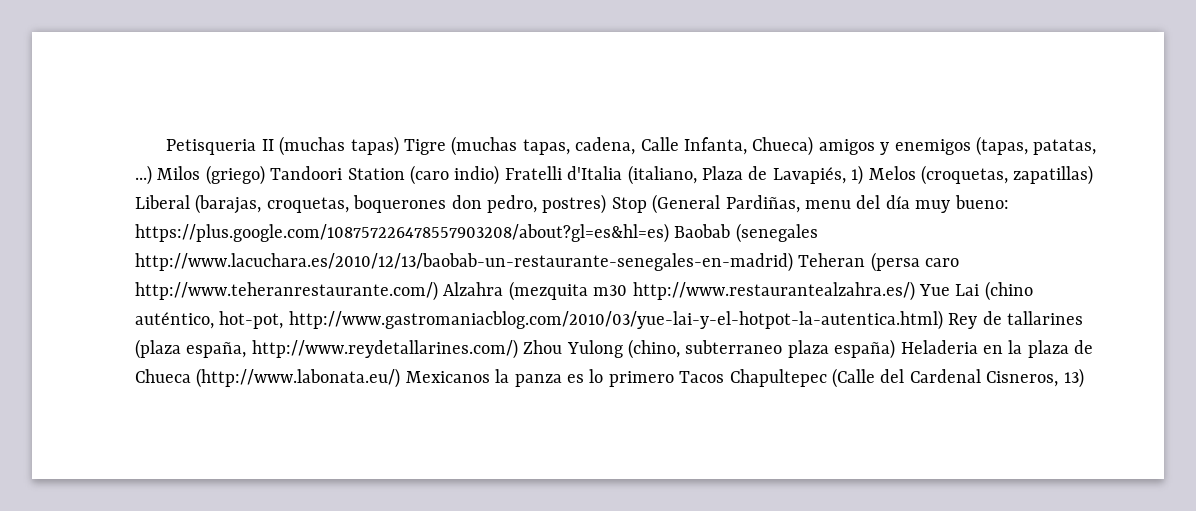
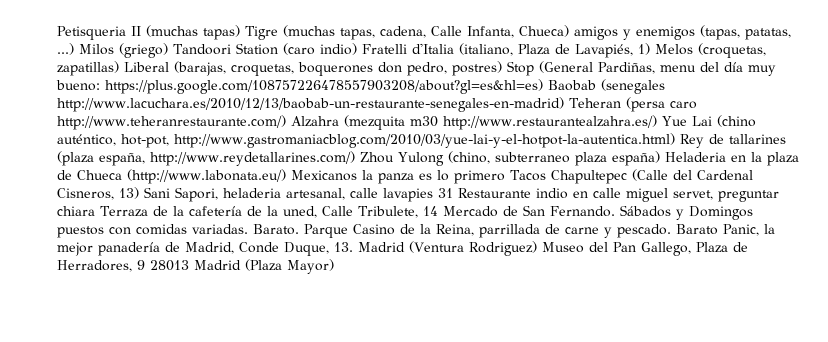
(1084, 378) none -> [144,187,779,202] [57,205,753,220] [57,224,775,238] [57,241,748,256] [57,259,334,274] Sani Sapori, heladeria artesanal, calle lavapies 31 Restaurante indio en calle miguel servet, preguntar chiara Terraza de la cafetería de la uned, Calle Tribulete, 14 Mercado de San Fernando. Sábados y Domingos puestos con comidas variadas. Barato. Parque Casino de la Reina, parrillada de carne y pescado. Barato Panic, la mejor panadería de Madrid, Conde Duque, 13. Madrid (Ventura Rodriguez) Museo del Pan Gallego, Plaza de Herradores, 9 28013 Madrid (Plaza Mayor)

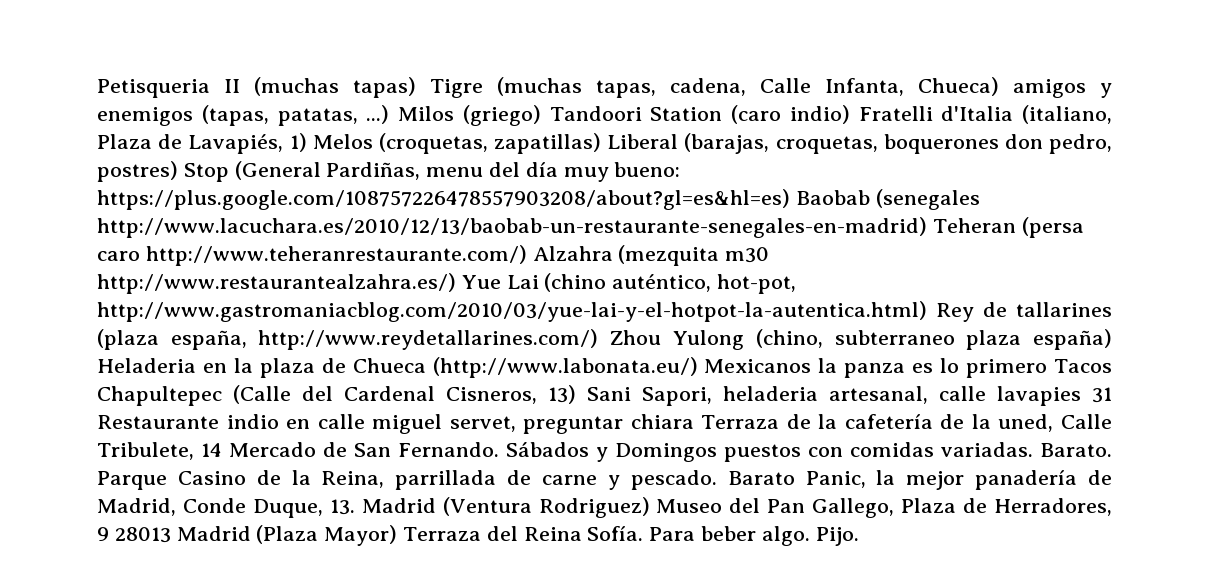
(334, 266) none -> [403,526,859,546] Terraza del Reina Sofía. Para beber algo. Pijo.

